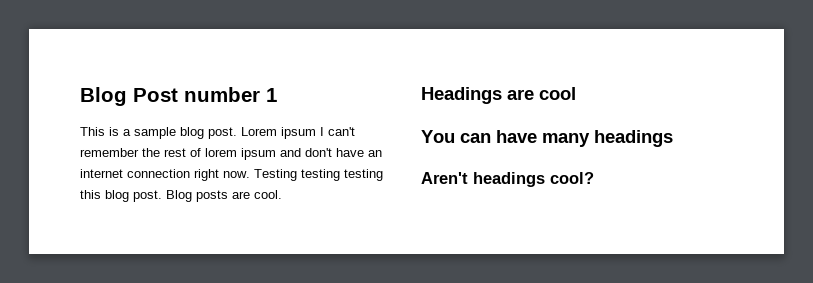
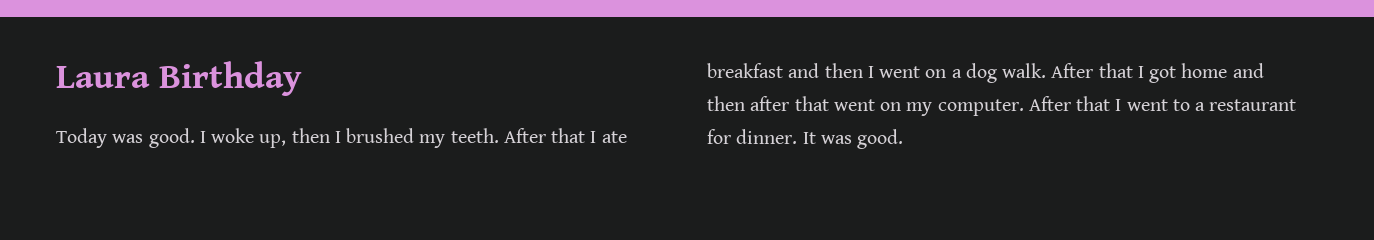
[80,87,277,106] [80,127,355,139] [80,148,382,160] [80,169,383,181] [80,190,282,202] [421,87,576,104] [421,130,673,147] [421,172,594,187] Blog Post number 1 // This is a sample blog post. Lorem ipsum I can't remember the rest of lorem ipsum and don't have an internet connection right now. Testing testing testing this blog post. Blog posts are cool. // Headings are cool // You can have many headings // Aren't headings cool? -> [56,61,302,96] [56,128,627,148] [707,63,1264,83] [707,96,1297,116] [707,129,904,149] Laura Birthday // Today was good. I woke up, then I brushed my teeth. After that I ate breakfast and then I went on a dog walk. After that I got home and then after that went on my computer. After that I went to a restaurant for dinner. It was good.

